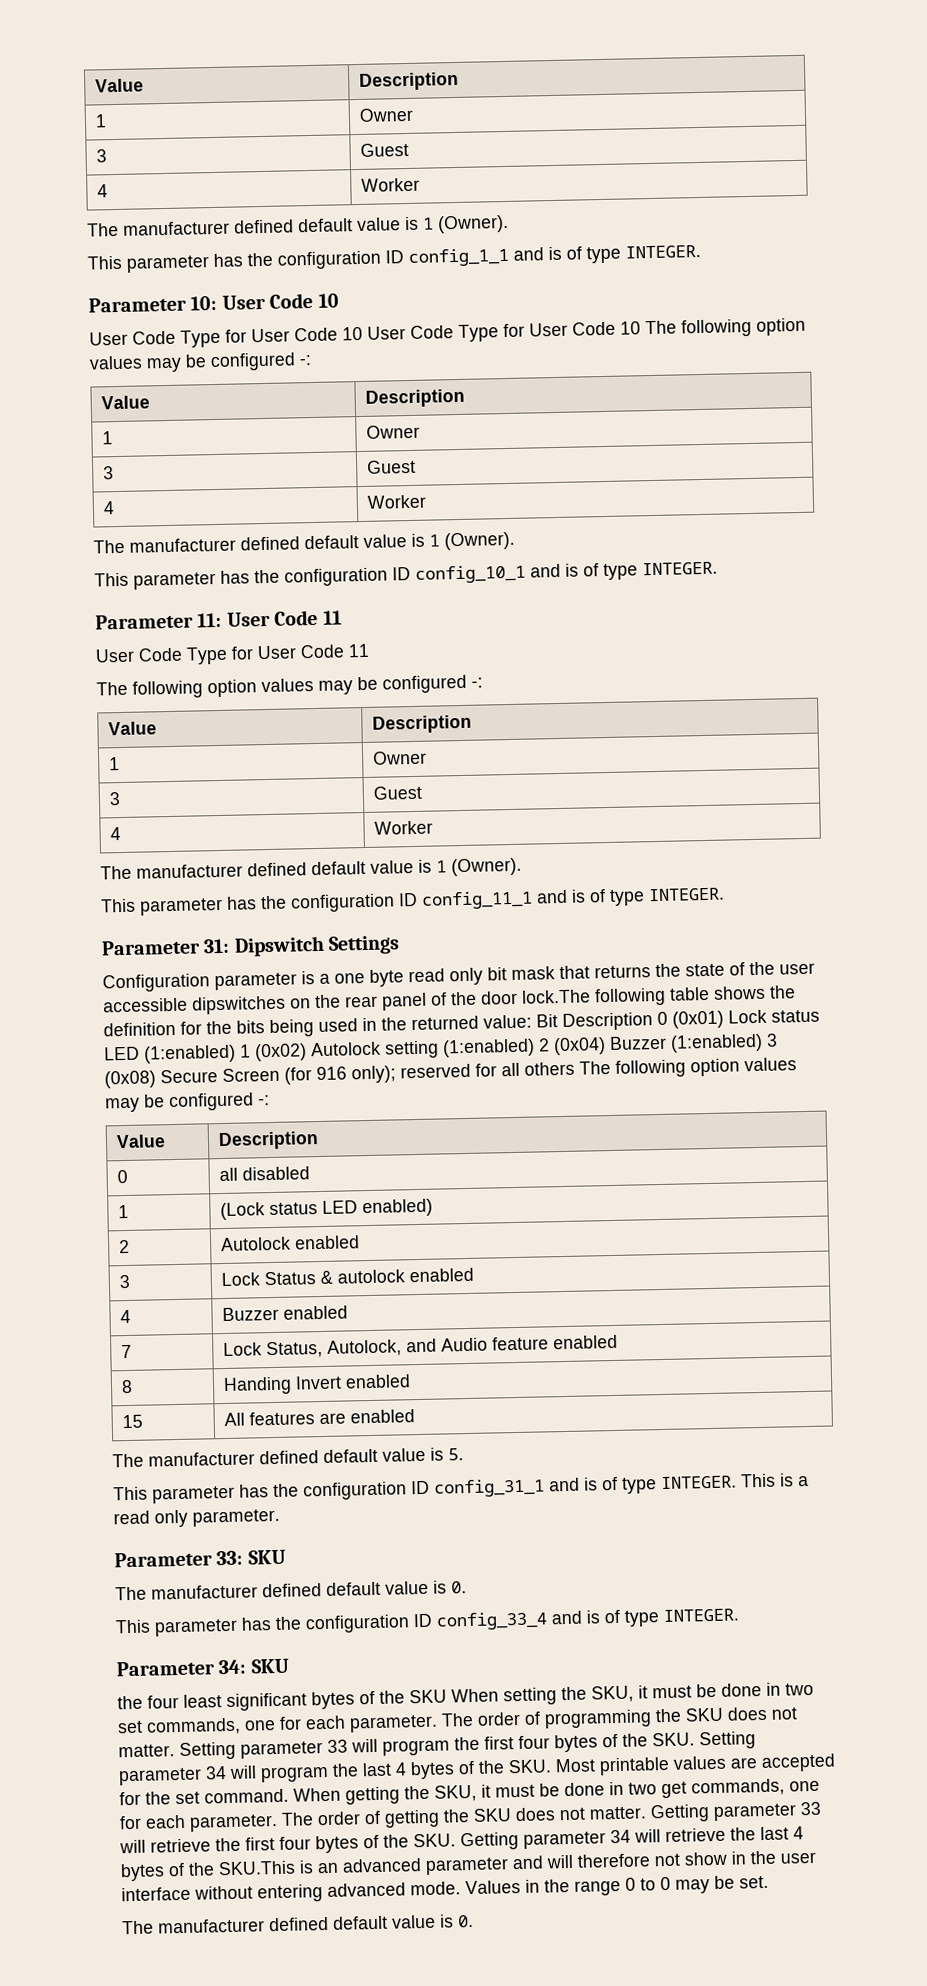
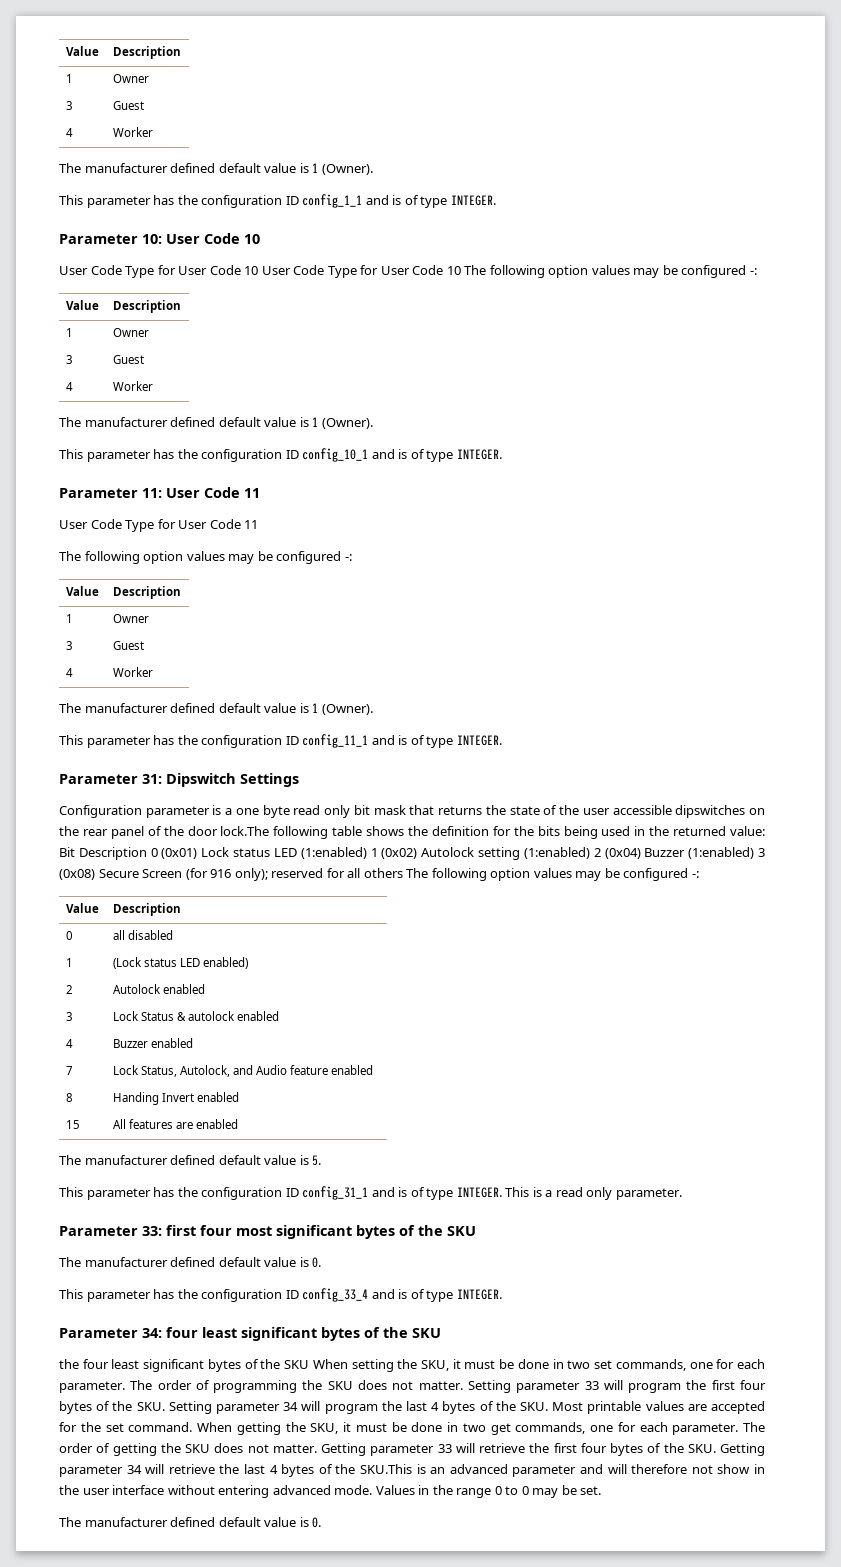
(244, 1558) none -> [166,1225,443,1239] first four most significant bytes of the
(247, 1667) none -> [166,1327,408,1341] four least significant bytes of the

